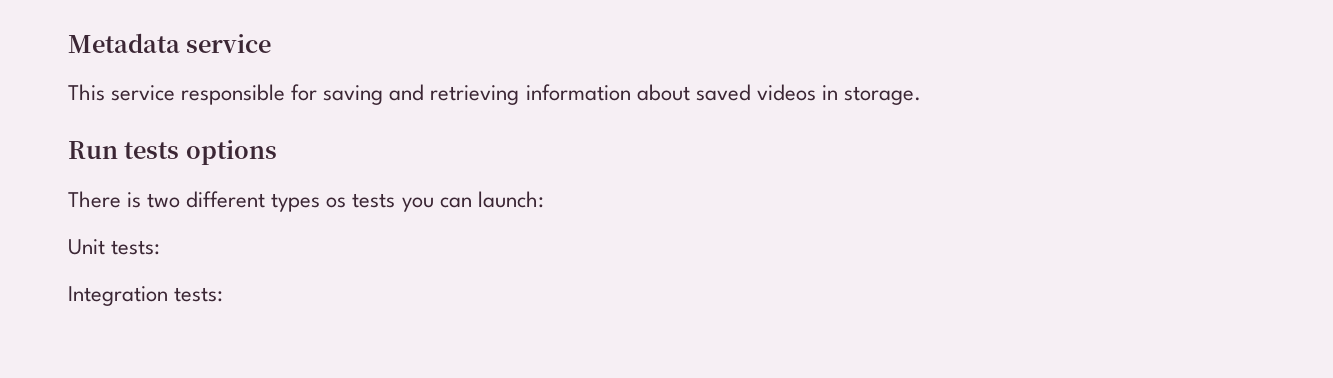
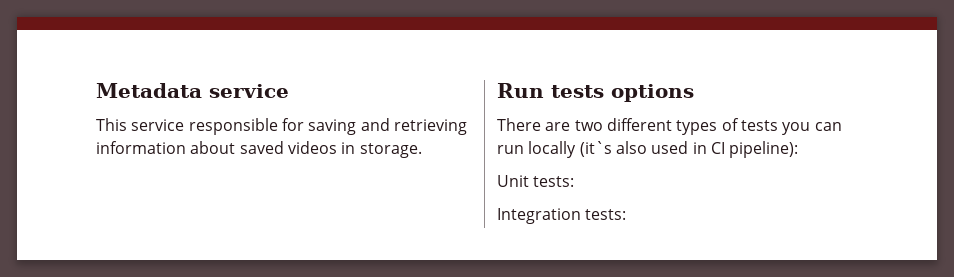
[127,192,142,208] is -> [545,122,571,131] are
[326,197,347,208] os -> [721,118,739,131] of
[477,191,544,208] launch: -> [497,141,799,158] run locally (it`s also used in CI pipeline):

